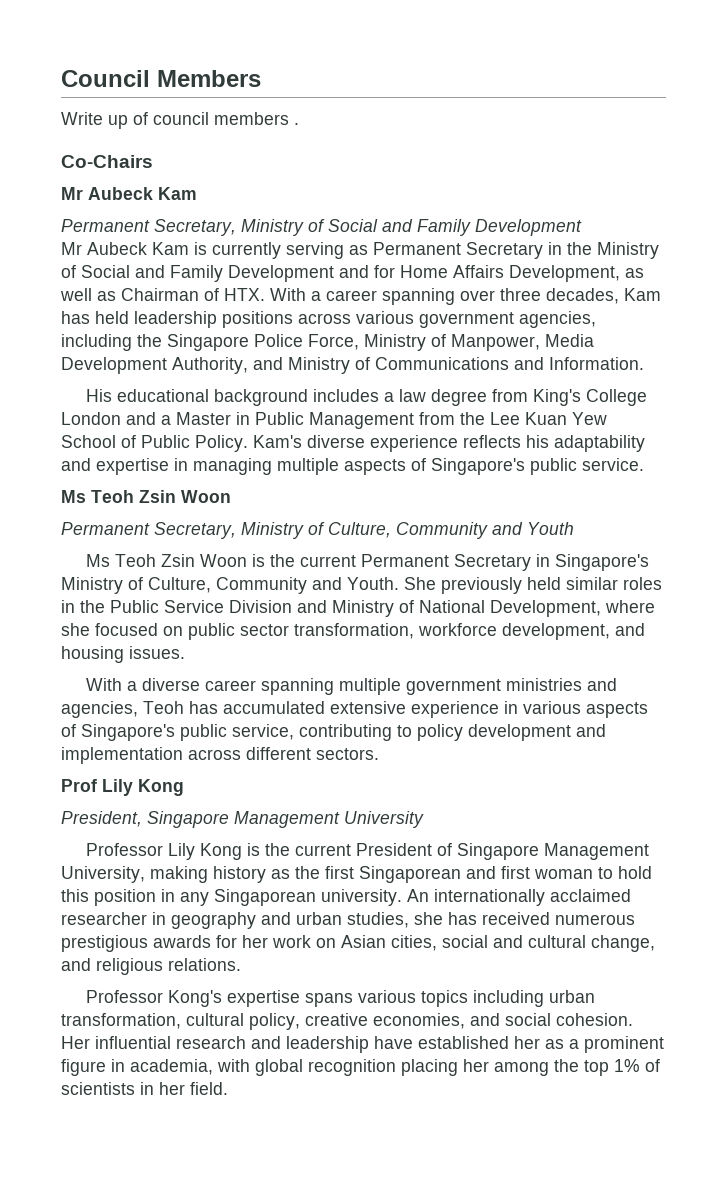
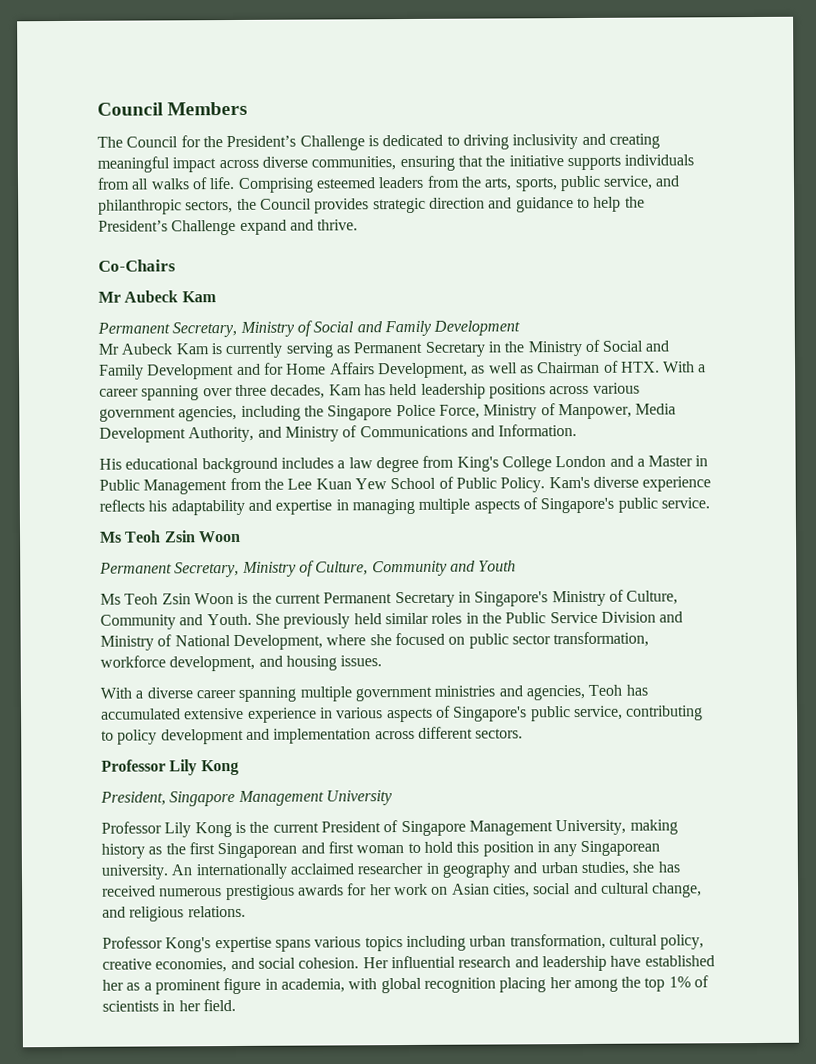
[61,112,299,129] Write up of council members . -> [97,133,660,151] [97,154,695,173] [97,175,681,193] [98,196,645,215] [98,219,359,236] The Council for the President’s Challenge is dedicated to driving inclusivity and creating meaningful impact across diverse communities, ensuring that the initiative supports individuals from all walks of life. Comprising esteemed leaders from the arts, sports, public service, and philanthropic sectors, the Council provides strategic direction and guidance to help the President’s Challenge expand and thrive.
[61,779,97,792] Prof -> [101,759,166,772] Professor

